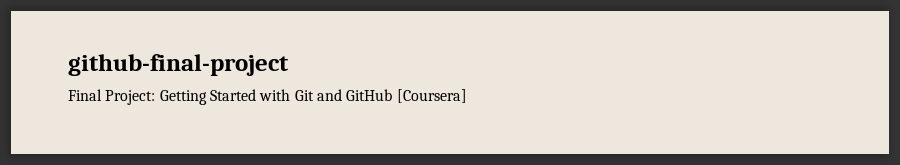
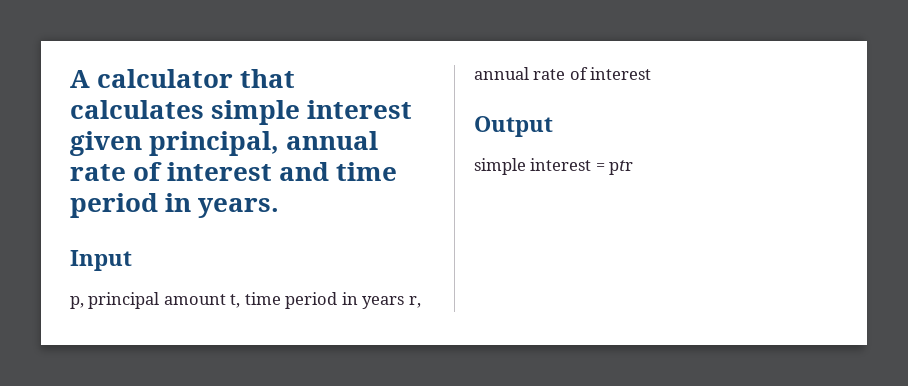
[68,54,289,76] [68,89,467,105] github-final-project // Final Project: Getting Started with Git and GitHub [Coursera] -> [70,69,296,88] [70,100,413,125] [70,131,379,156] [70,162,398,181] [70,193,280,218] [70,250,132,271] [70,292,421,309] [474,67,652,80] [474,116,553,137] [474,158,634,175] A calculator that calculates simple interest given principal, annual rate of interest and time period in years. // Input // p, principal amount t, time period in years r, annual rate of interest // Output // simple interest = ptr

